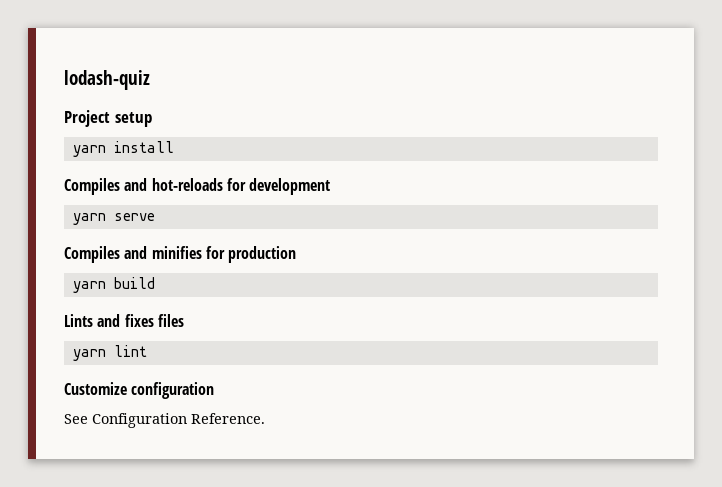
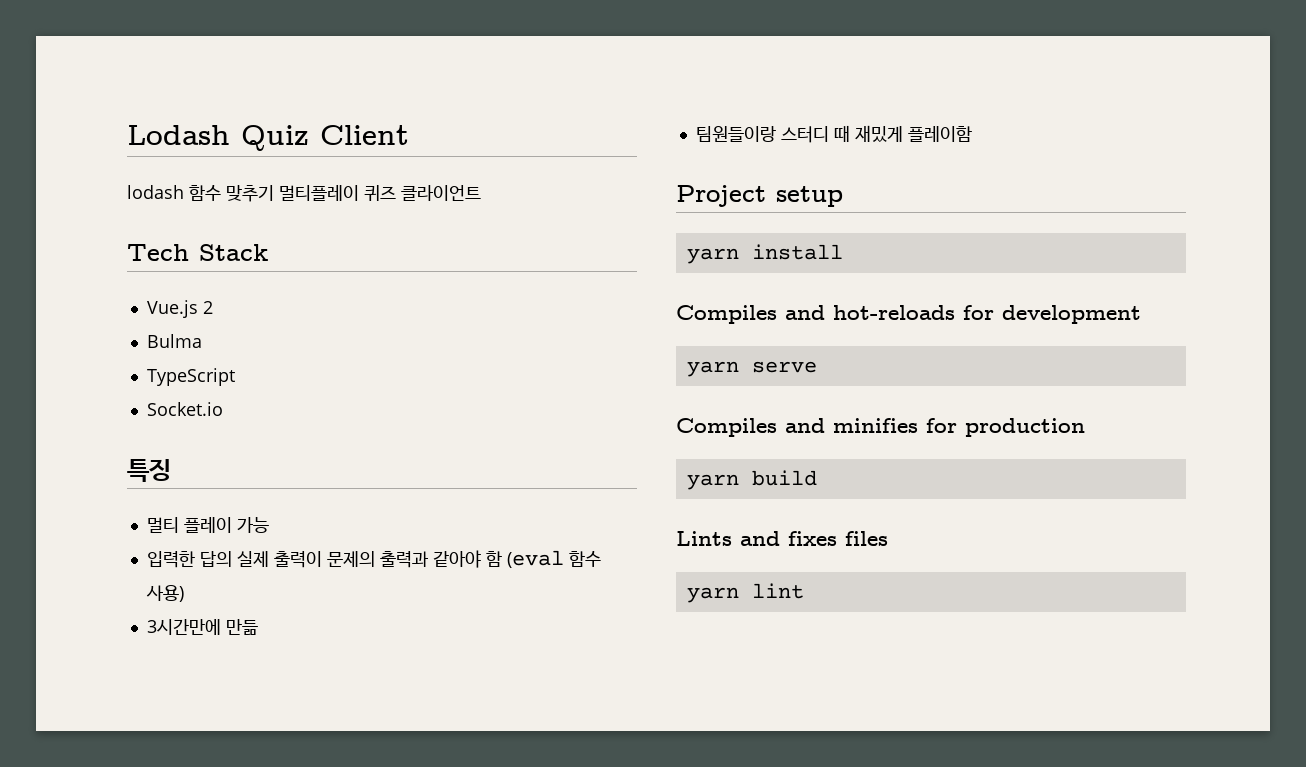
[64,70,150,90] lodash-quiz -> [127,125,409,151] [127,185,481,202] [127,244,268,261] [146,300,213,318] [146,334,202,348] [146,368,235,386] [146,402,223,416] [127,459,171,482] [146,517,269,533] [146,550,601,568] [145,585,184,602] [146,619,258,635] [695,125,972,143] Lodash Quiz Client // lodash 함수 맞추기 멀티플레이 퀴즈 클라이언트 // Tech Stack // Vue.js 2 // Bulma // TypeScript // Socket.io // 특징 // 멀티 플레이 가능 // 입력한 답의 실제 출력이 문제의 출력과 같아야 함 (eval 함수 사용) // 3시간만에 만듦 // 팀원들이랑 스터디 때 재밌게 플레이함
[64,382,215,399] [64,413,265,428] // Customize configuration // See Configuration Reference. -> (804, 591) none

